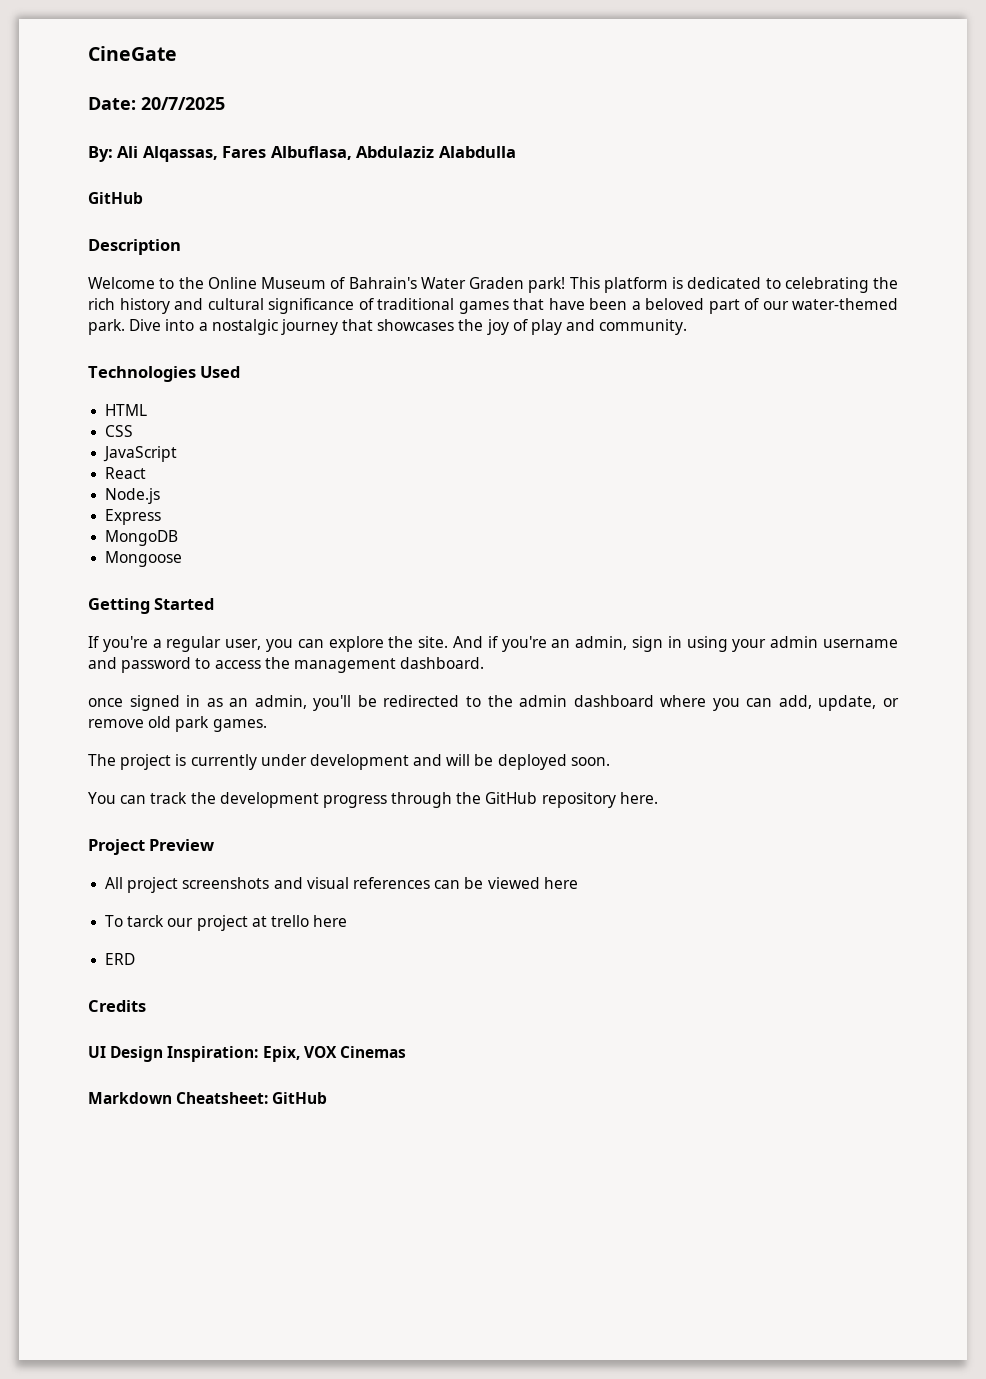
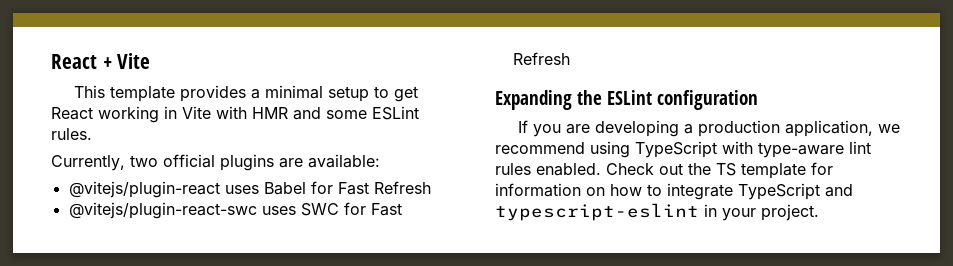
[88,46,177,61] [88,97,225,110] [88,146,516,162] [88,192,143,204] [88,239,181,255] [88,277,898,293] [88,298,898,314] [88,319,688,335] [88,366,241,382] [105,404,148,416] [105,425,134,437] [103,446,178,462] [105,467,147,479] [105,488,161,504] [105,509,162,525] [105,530,179,546] [105,551,183,567] [88,598,215,614] [88,636,898,652] [88,657,485,673] [88,695,899,711] [88,716,267,732] [88,754,610,770] [88,792,658,808] [88,839,215,855] [105,877,578,893] [105,915,348,931] [105,953,136,965] [88,1000,146,1012] [88,1046,406,1062] [88,1092,328,1104] CineGate // Date: 20/7/2025 // By: Ali Alqassas, Fares Albuflasa, Abdulaziz Alabdulla // GitHub // Description // Welcome to the Online Museum of Bahrain's Water Graden park! This platform is dedicated to celebrating the rich history and cultural significance of traditional games that have been a beloved part of our water-themed park. Dive into a nostalgic journey that showcases the joy of play and community. // Technologies Used // HTML // CSS // JavaScript // React // Node.js // Express // MongoDB // Mongoose // Getting Started // If you're a regular user, you can explore the site. And if you're an admin, sign in using your admin username and password to access the management dashboard. // once signed in as an admin, you'll be redirected to the admin dashboard where you can add, update, or remove old park games. // The project is currently under development and will be deployed soon. // You can track the development progress through the GitHub repository here. // Project Preview // All project screenshots and visual references can be viewed here // To tarck our project at trello here // ERD // Credits // UI Design Inspiration: Epix, VOX Cinemas // Markdown Cheatsheet: GitHub -> [51,53,151,69] [74,85,419,102] [51,106,419,123] [51,128,92,140] [51,154,380,171] [68,181,431,198] [68,202,402,219] [512,52,570,65] [495,90,759,110] [518,120,901,137] [495,141,871,158] [495,162,833,179] [495,183,853,200] [495,203,819,221] React + Vite // This template provides a minimal setup to get React working in Vite with HMR and some ESLint rules. // Currently, two official plugins are available: // @vitejs/plugin-react uses Babel for Fast Refresh // @vitejs/plugin-react-swc uses SWC for Fast Refresh // Expanding the ESLint configuration // If you are developing a production application, we recommend using TypeScript with type-aware lint rules enabled. Check out the TS template for information on how to integrate TypeScript and typescript-eslint in your project.

